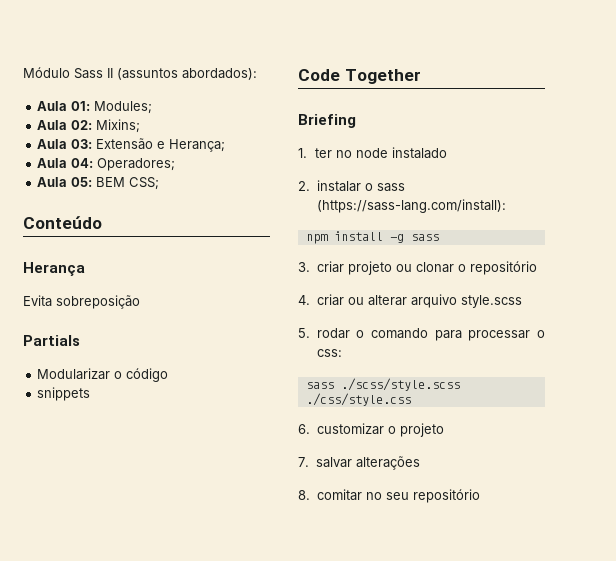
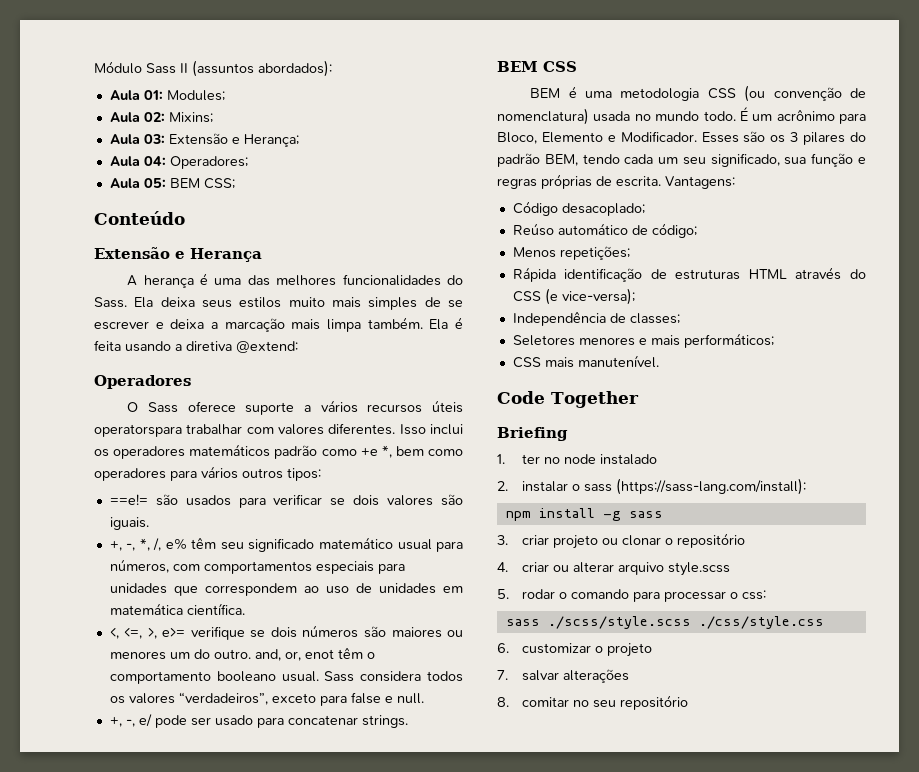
(102, 222) none -> [94,247,185,259] Extensão e
[23,295,140,309] [23,335,80,346] [37,368,169,382] [37,387,91,401] Evita sobreposição // Partials // Modularizar o código // snippets -> [127,273,464,288] [94,297,463,310] [94,317,464,332] [94,340,298,353] [94,375,191,389] [127,400,463,415] [94,423,463,437] [94,444,463,459] [94,466,321,481] [109,494,464,508] [109,517,149,530] [109,537,463,552] [109,559,405,574] [109,583,464,596] [109,603,245,615] [109,625,463,640] [109,648,375,661] [109,671,463,684] [109,692,424,706] [109,714,408,728] [497,61,577,72] [530,85,866,102] [497,106,866,125] [497,131,867,145] [497,153,866,167] [497,174,735,189] [512,201,645,216] [512,223,697,238] [512,246,630,260] [512,267,866,282] [512,288,635,305] [512,312,680,326] [512,333,774,348] [512,355,659,368] A herança é uma das melhores funcionalidades do Sass. Ela deixa seus estilos muito mais simples de se escrever e deixa a marcação mais limpa também. Ela é feita usando a diretiva @extend: // Operadores // O Sass oferece suporte a vários recursos úteis operatorspara trabalhar com valores diferentes. Isso inclui os operadores matemáticos padrão como +e *, bem como operadores para vários outros tipos: // ==e!= são usados para verificar se dois valores são iguais. // +, -, *, /, e% têm seu significado matemático usual para números, com comportamentos especiais para unidades que correspondem ao uso de unidades em matemática científica. // <, <=, >, e>= verifique se dois números são maiores ou menores um do outro. and, or, enot têm o comportamento booleano usual. Sass considera todos os valores “verdadeiros”, exceto para false e null. // +, -, e/ pode ser usado para concatenar strings. // BEM CSS // BEM é uma metodologia CSS (ou convenção de nomenclatura) usada no mundo todo. É um acrônimo para Bloco, Elemento e Modificador. Esses são os 3 pilares do padrão BEM, tendo cada um seu significado, sua função e regras próprias de escrita. Vantagens: // Código desacoplado; // Reúso automático de código; // Menos repetições; // Rápida identificação de estruturas HTML através do CSS (e vice-versa); // Independência de classes; // Seletores menores e mais performáticos; // CSS mais manutenível.

